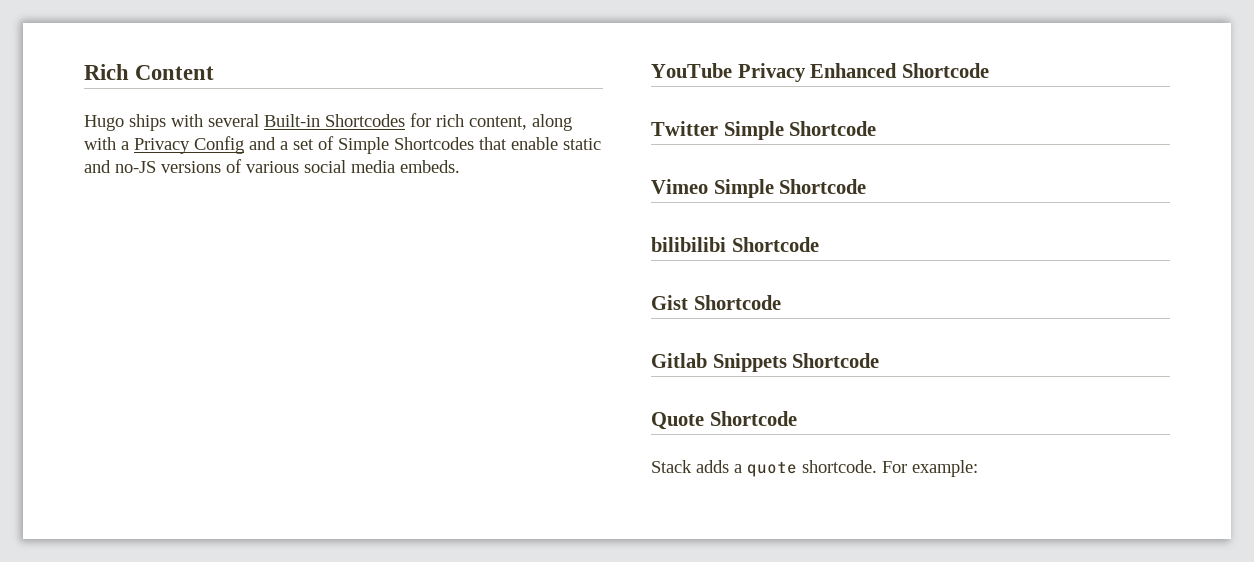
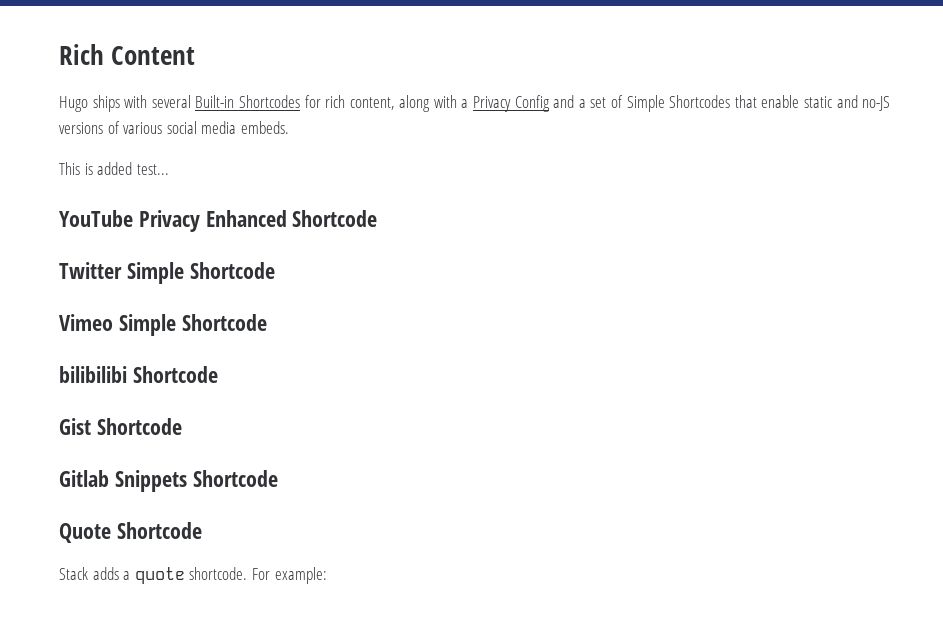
(460, 166) none -> [59,162,169,175] // This is added test...

